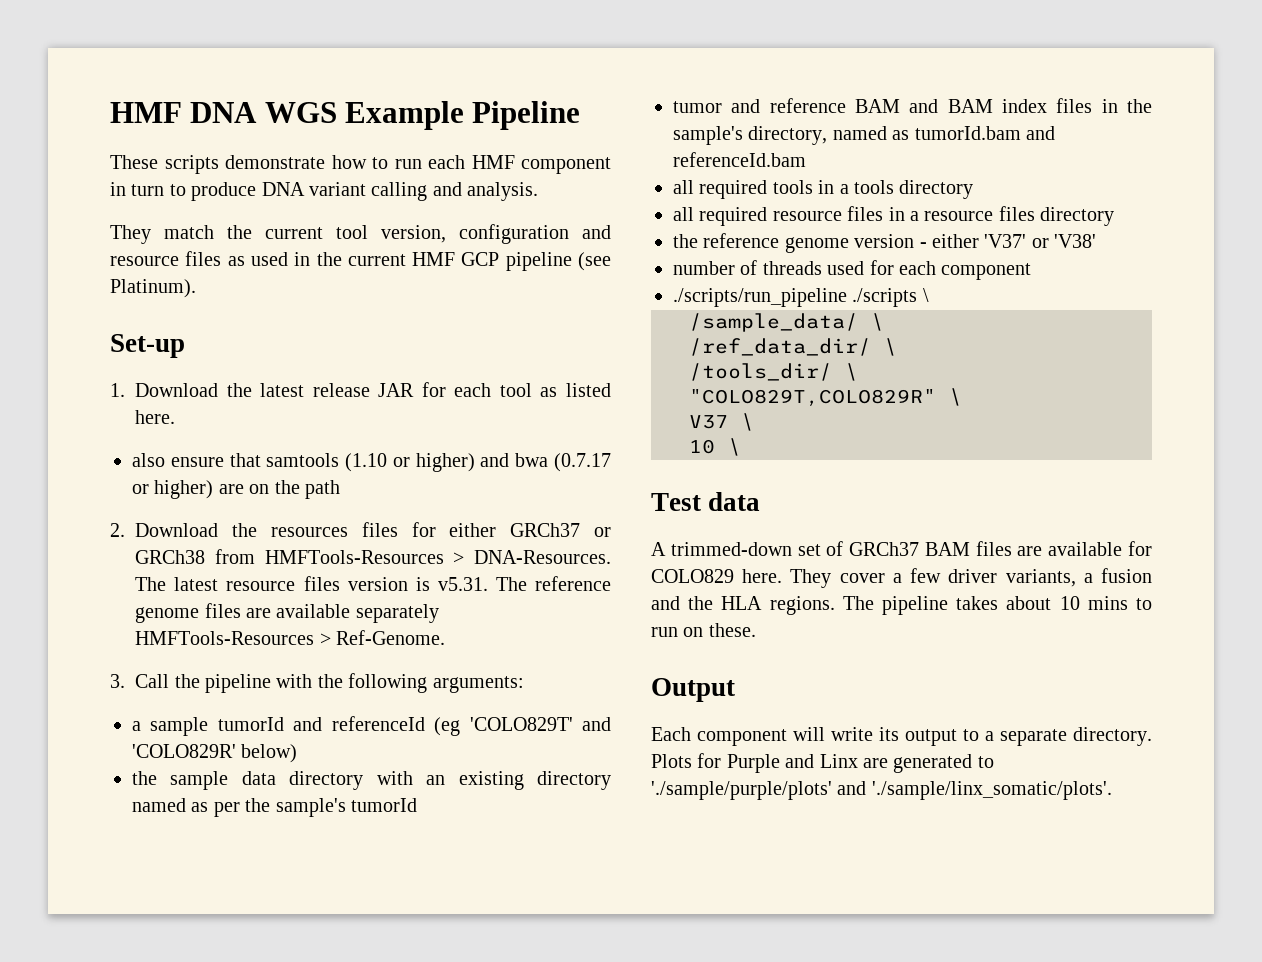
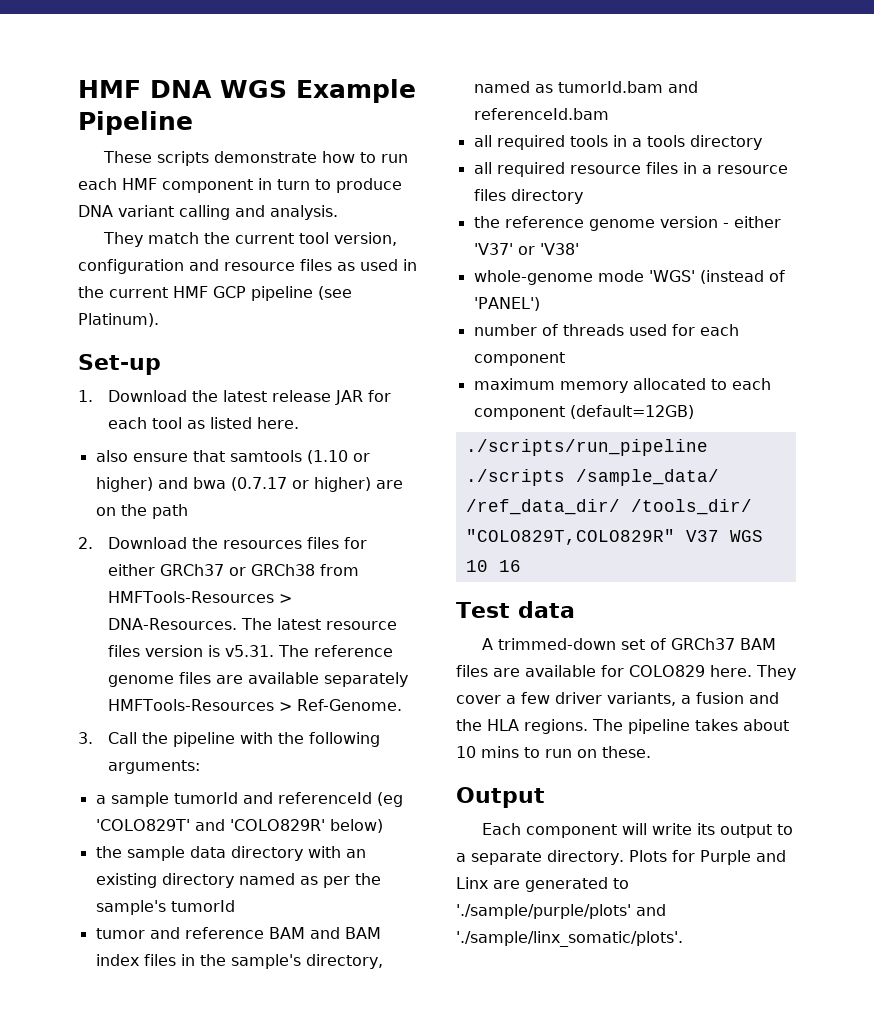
(1097, 241) none -> [473,270,785,285] [473,297,540,311] // whole-genome mode 'WGS' (instead of 'PANEL')
[673,288,929,307] [689,313,884,332] [689,338,897,356] [689,363,858,381] [689,388,962,407] [689,413,754,431] [689,438,741,456] ./scripts/run_pipeline ./scripts \ // /sample_data/ \ // /ref_data_dir/ \ // /tools_dir/ \ // "COLO829T,COLO829R" \ // V37 \ // 10 \ -> [473,378,771,393] [473,405,694,420] [465,439,708,456] [465,469,719,486] [465,499,752,515] [465,529,763,545] [465,560,521,572] maximum memory allocated to each component (default=12GB) // ./scripts/run_pipeline ./scripts /sample_data/ /ref_data_dir/ /tools_dir/ "COLO829T,COLO829R" V37 WGS 10 16

